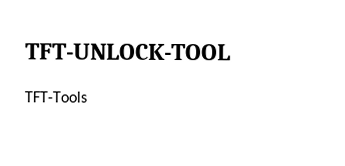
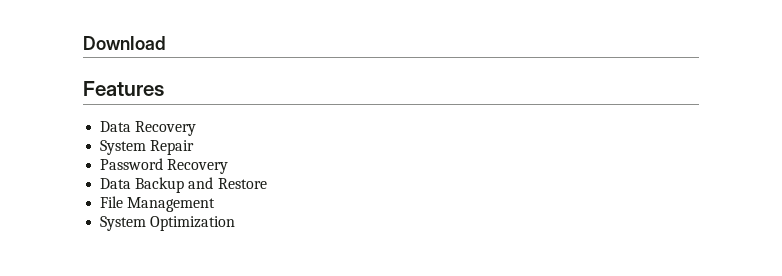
[25,43,231,61] [24,91,87,103] TFT-UNLOCK-TOOL // TFT-Tools -> [83,36,166,50] [83,81,164,96] [100,121,197,136] [100,140,195,155] [100,158,229,174] [100,177,267,193] [100,196,216,212] [100,216,236,231] DownIoad // Features // Data Recovery // System Repair // Password Recovery // Data Backup and Restore // File Management // System Optimization

